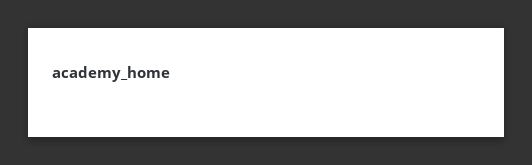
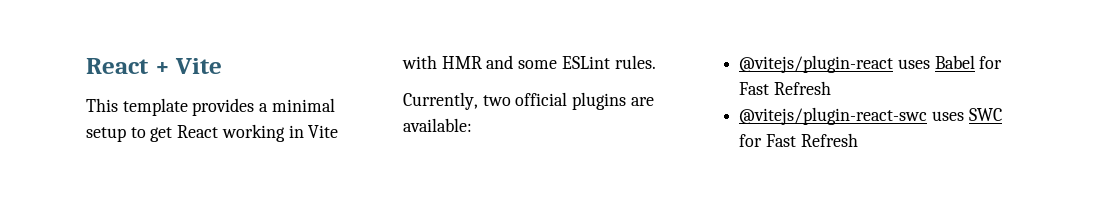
[52,66,170,82] academy_home -> [86,58,223,74] [86,98,335,116] [86,124,339,142] [402,55,656,69] [403,92,654,110] [403,118,472,132] [739,55,1003,73] [739,81,831,95] [739,107,1002,125] [739,133,858,147] React + Vite // This template provides a minimal setup to get React working in Vite with HMR and some ESLint rules. // Currently, two official plugins are available: // @vitejs/plugin-react uses Babel for Fast Refresh // @vitejs/plugin-react-swc uses SWC for Fast Refresh

